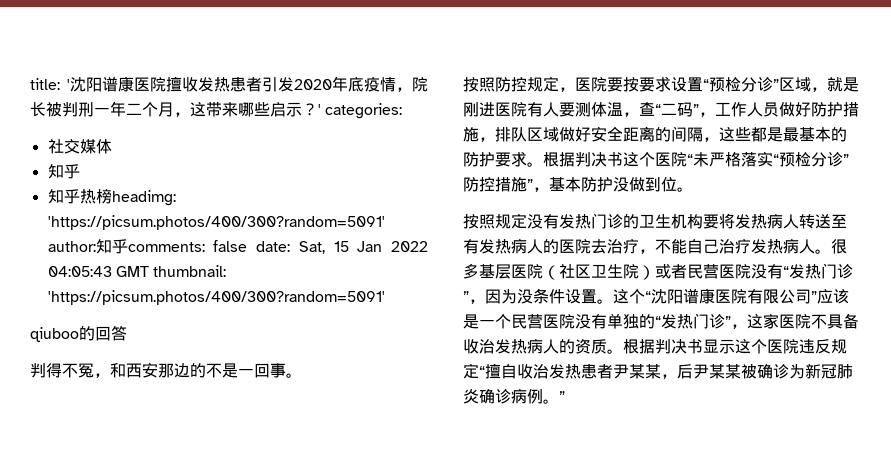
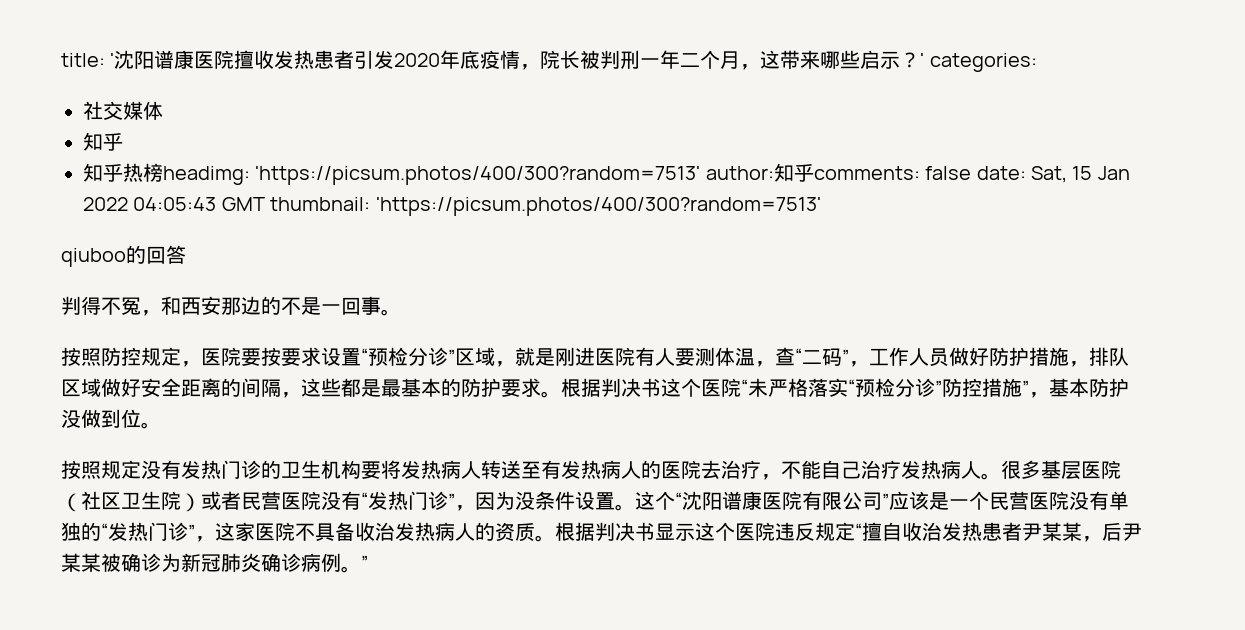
[47,215,385,230] 'https://picsum.photos/400/300?random=5091' -> [255,166,701,185] 'https://picsum.photos/400/300?random=7513'
[47,290,385,305] 'https://picsum.photos/400/300?random=5091' -> [375,197,821,216] 'https://picsum.photos/400/300?random=7513'

